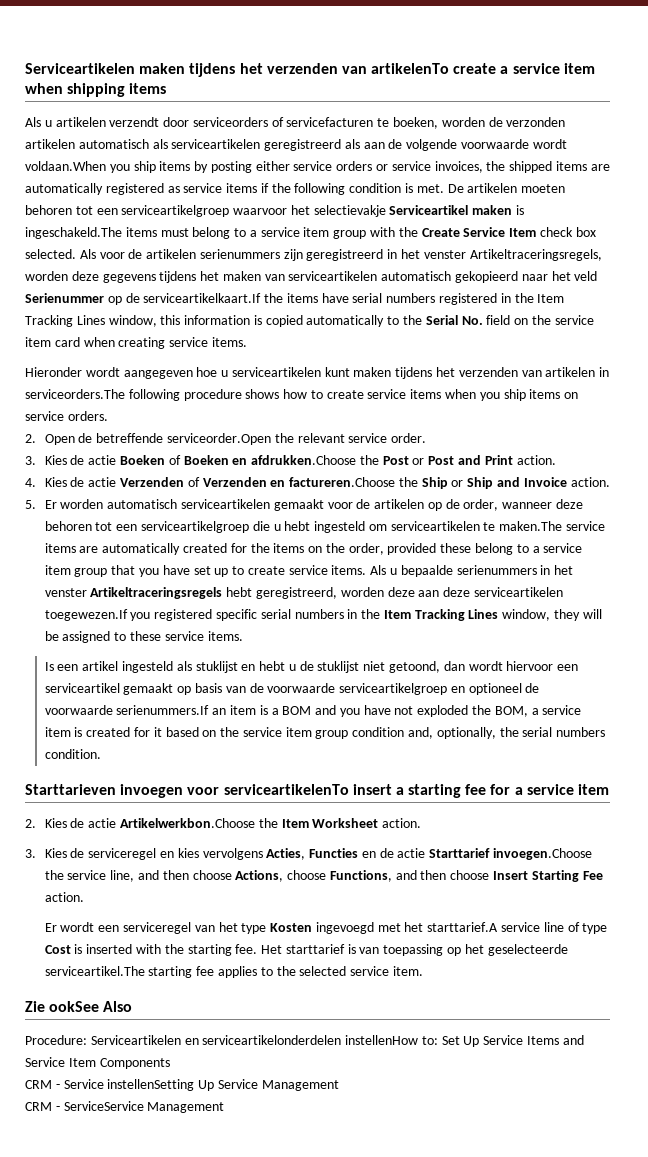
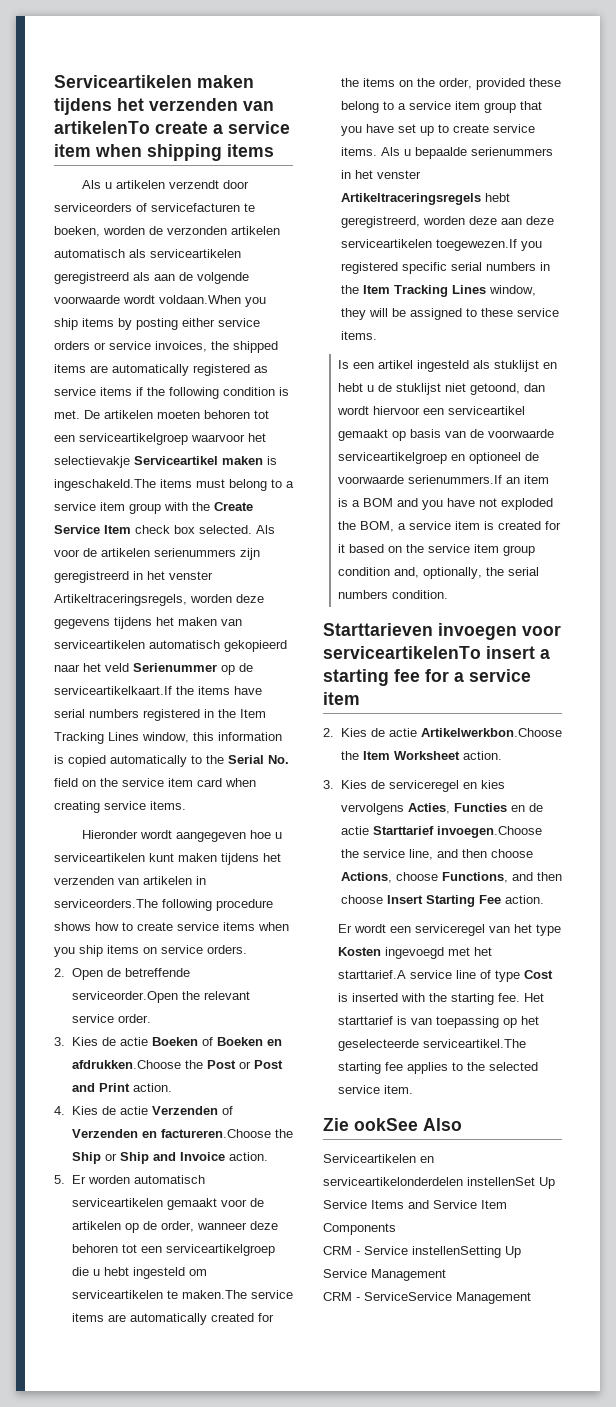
[25,1035,87,1045] Procedure: -> (462, 1124) none
[345,1035,460,1045] instellenHow to: Set -> [467,1177,535,1186] instellenSet

